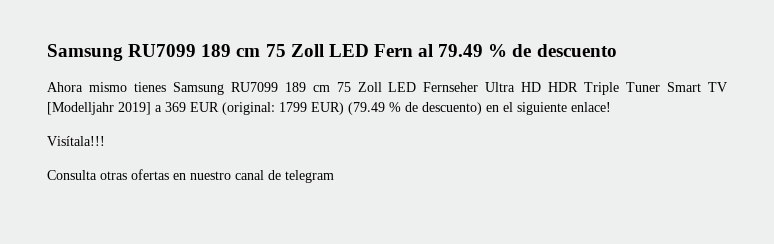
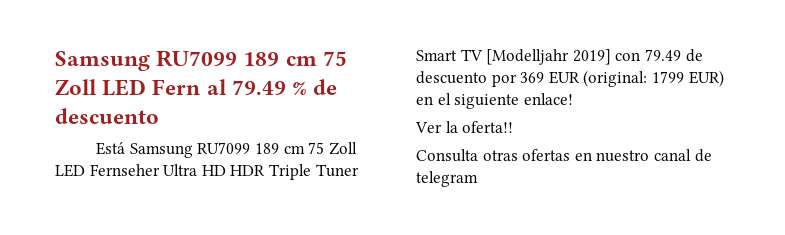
[47,82,166,92] Ahora mismo tienes -> [96,142,126,155] Está
[155,105,162,112] a -> [615,49,703,62] [416,71,517,87] con 79.49 de descuento por
[348,102,482,115] (79.49 % de descuento) -> (724, 78) none
[47,136,105,146] Visítala!!! -> [415,121,514,133] Ver la oferta!!

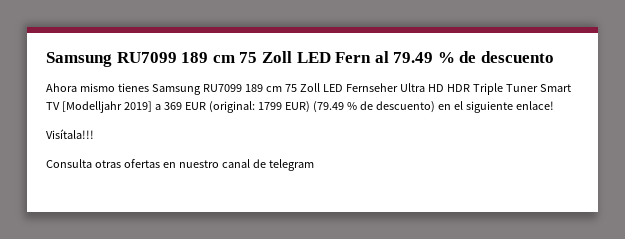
[96,142,126,155] Está -> [46,83,149,92] Ahora mismo tienes
[615,49,703,62] [416,71,517,87] con 79.49 de descuento por -> [154,104,161,110] a
(724, 78) none -> [312,101,435,113] (79.49 % de descuento)
[415,121,514,133] Ver la oferta!! -> [46,129,94,139] Visítala!!!

